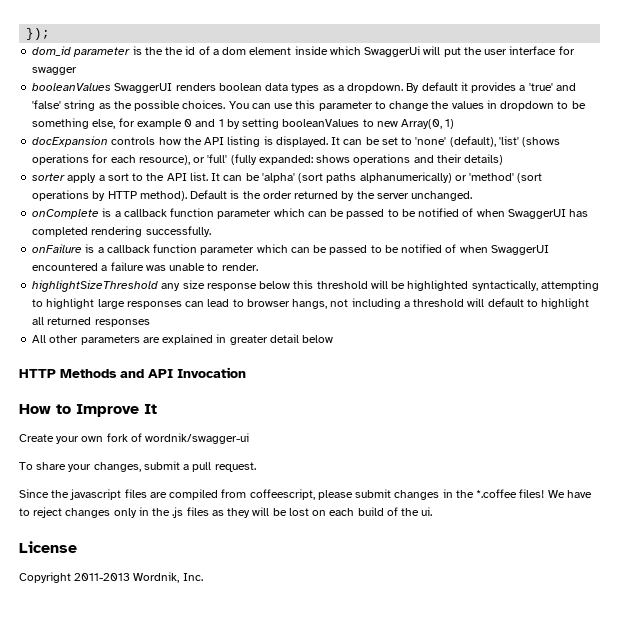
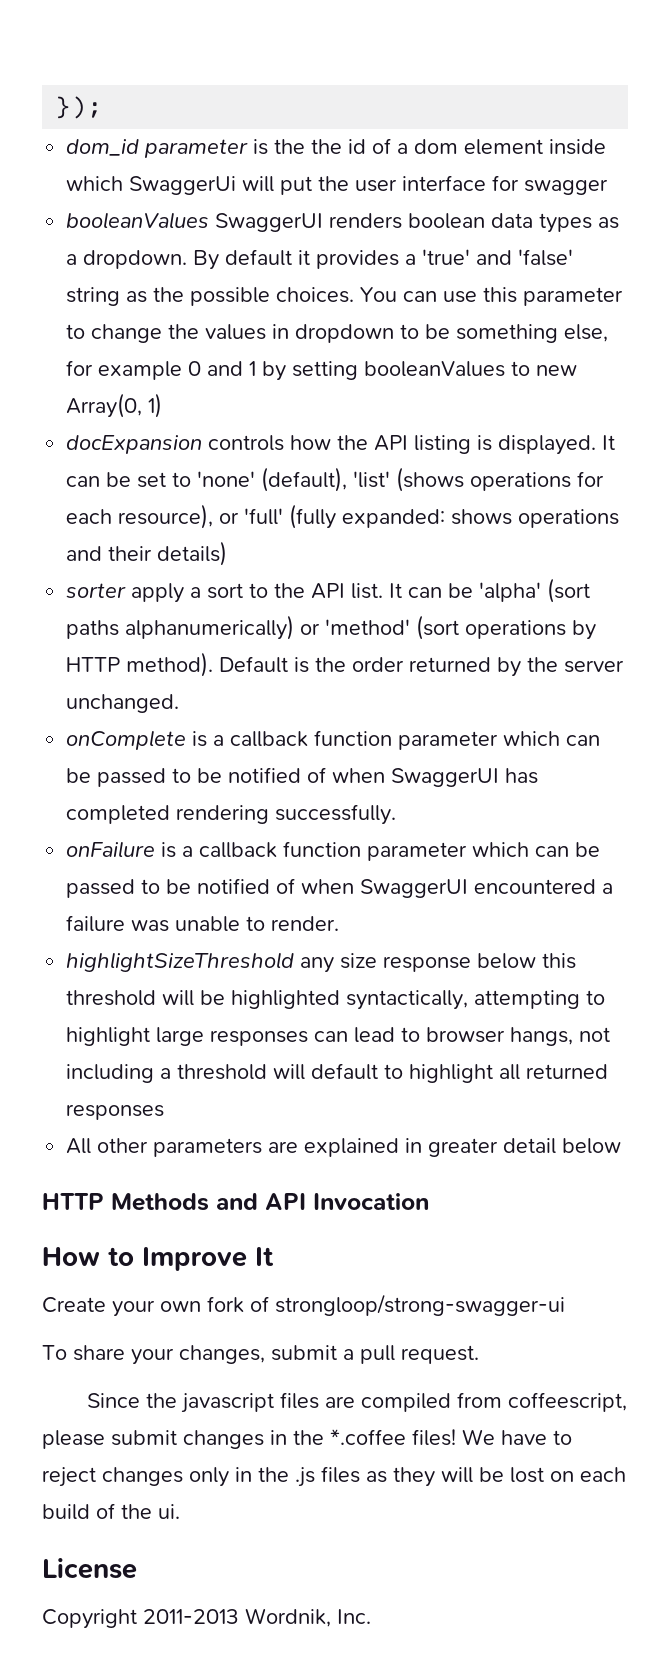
[145,433,250,444] wordnik/swagger-ui -> [275,1294,565,1316] strongloop/strong-swagger-ui

